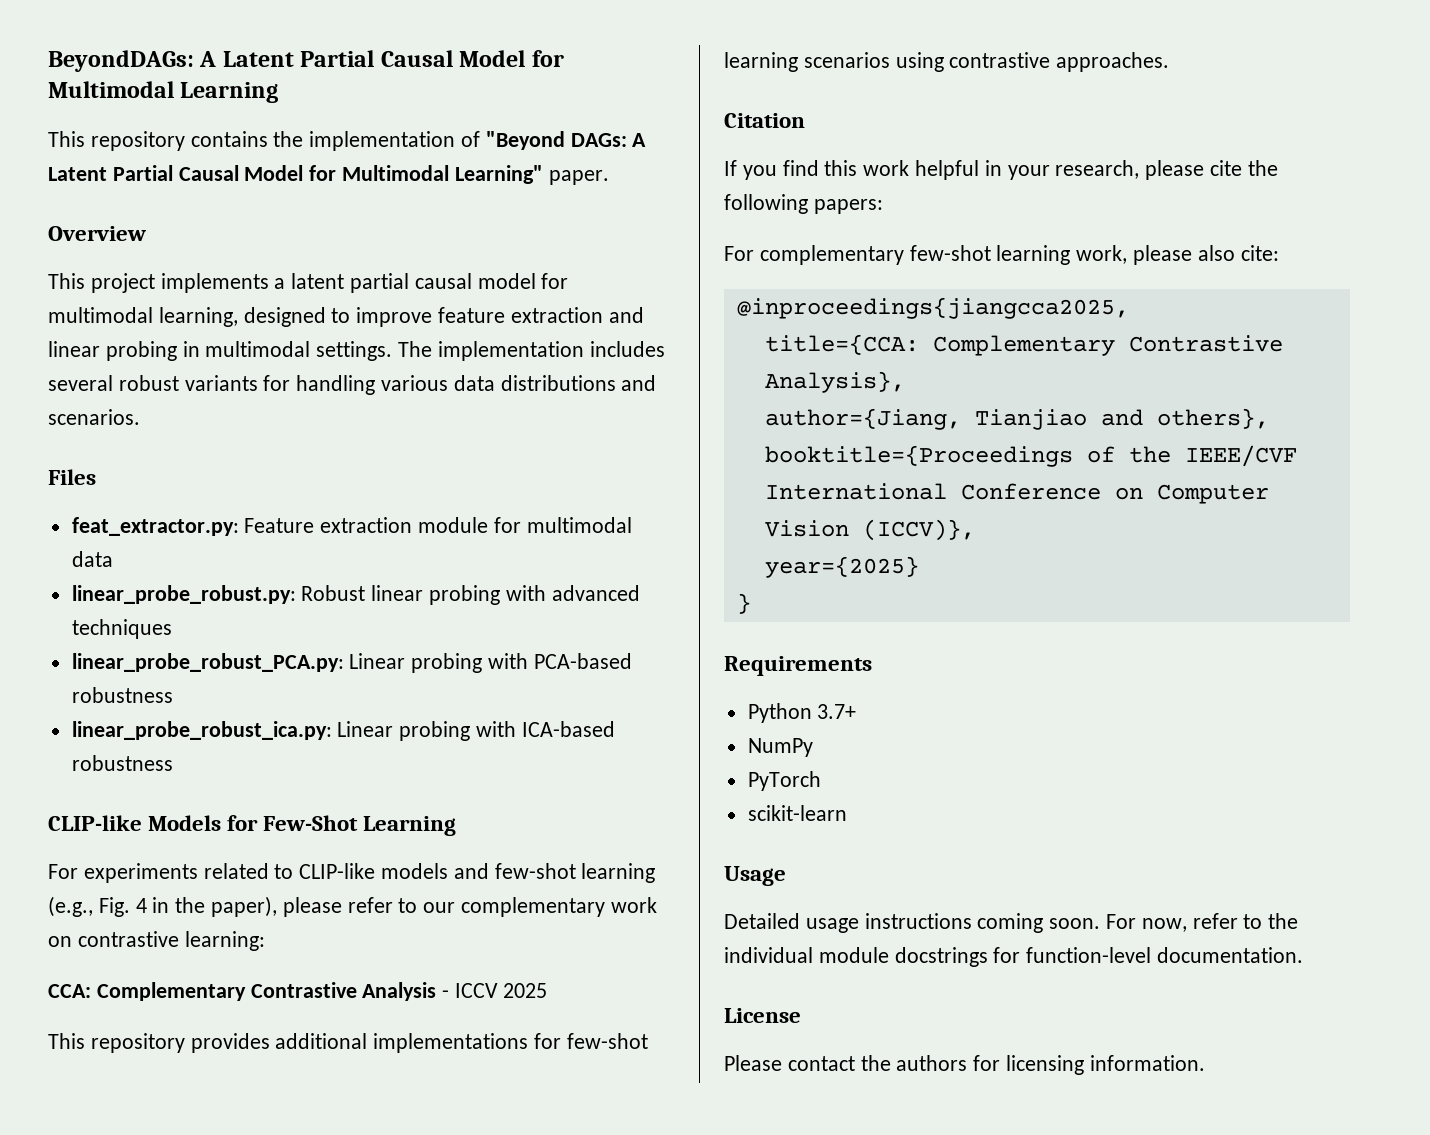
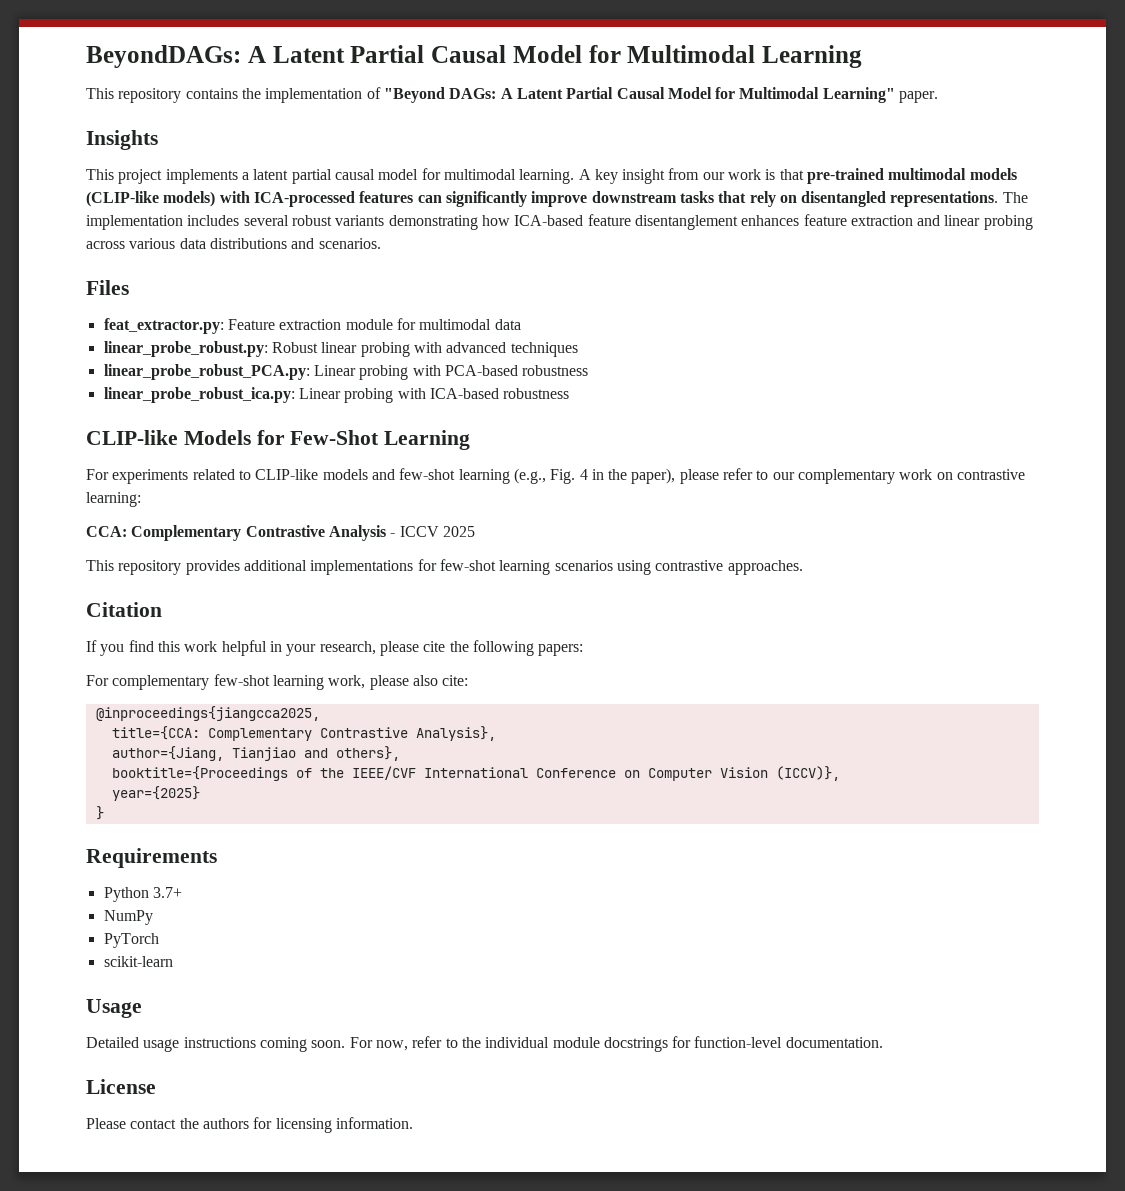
[48,226,146,241] Overview -> [86,130,158,150] Insights
[158,307,644,327] [48,341,393,361] learning, designed to improve feature extraction and linear probing in multimodal settings. -> [519,168,1017,184] [86,191,999,207] learning. A key insight from our work is that pre-trained multimodal models (CLIP-like models) with ICA-processed features can significantly improve downstream tasks that rely on disentangled representations.
[263,375,376,395] for handling -> [388,214,1033,230] [86,241,125,249] demonstrating how ICA-based feature disentanglement enhances feature extraction and linear probing across

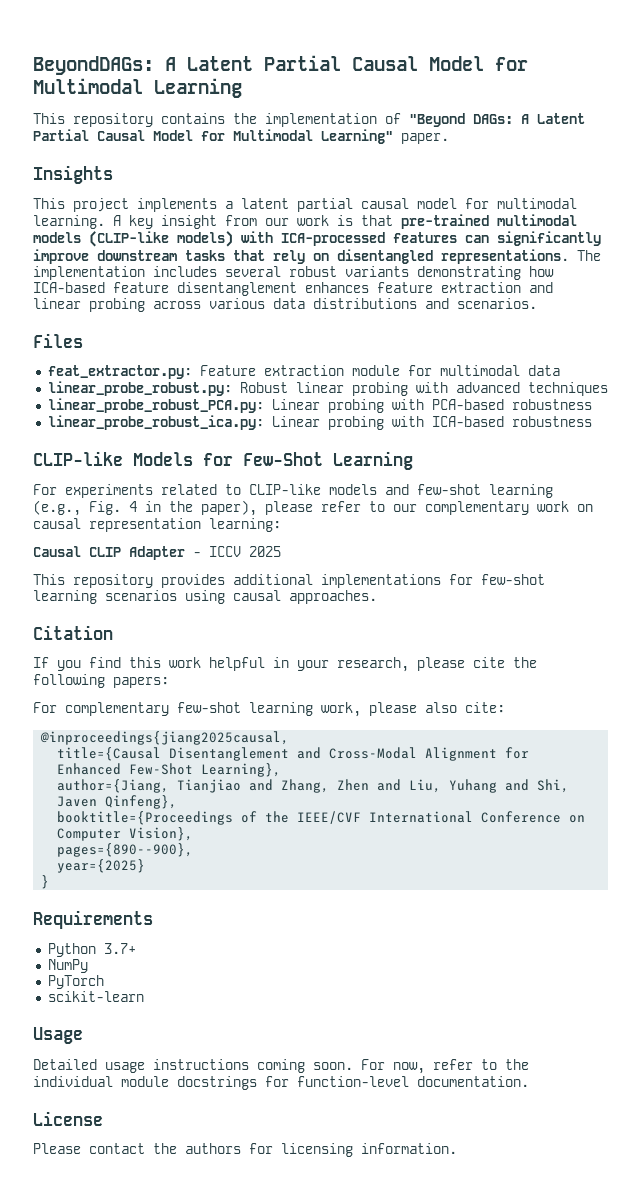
[957,469,1026,480] contrastive -> [33,518,201,532] causal representation
[86,525,386,541] CCA: Complementary Contrastive Analysis -> [33,546,185,560] Causal CLIP Adapter
[655,560,724,571] contrastive -> [233,590,281,601] causal
[95,706,320,721] [111,726,496,741] [111,746,400,761] @inproceedings{jiangcca2025, // title={CCA: Complementary Contrastive Analysis}, // author={Jiang, Tianjiao and others}, -> [40,731,290,745] [57,747,530,761] [57,763,282,777] [57,779,570,793] [57,795,178,809] @inproceedings{jiang2025causal, // title={Causal Disentanglement and Cross-Modal Alignment for Enhanced Few-Shot Learning}, // author={Jiang, Tianjiao and Zhang, Zhen and Liu, Yuhang and Shi, Javen Qinfeng},
[719,766,840,781] Vision (ICCV)}, -> [129,827,194,841] [57,843,194,857] Vision}, // pages={890--900},

